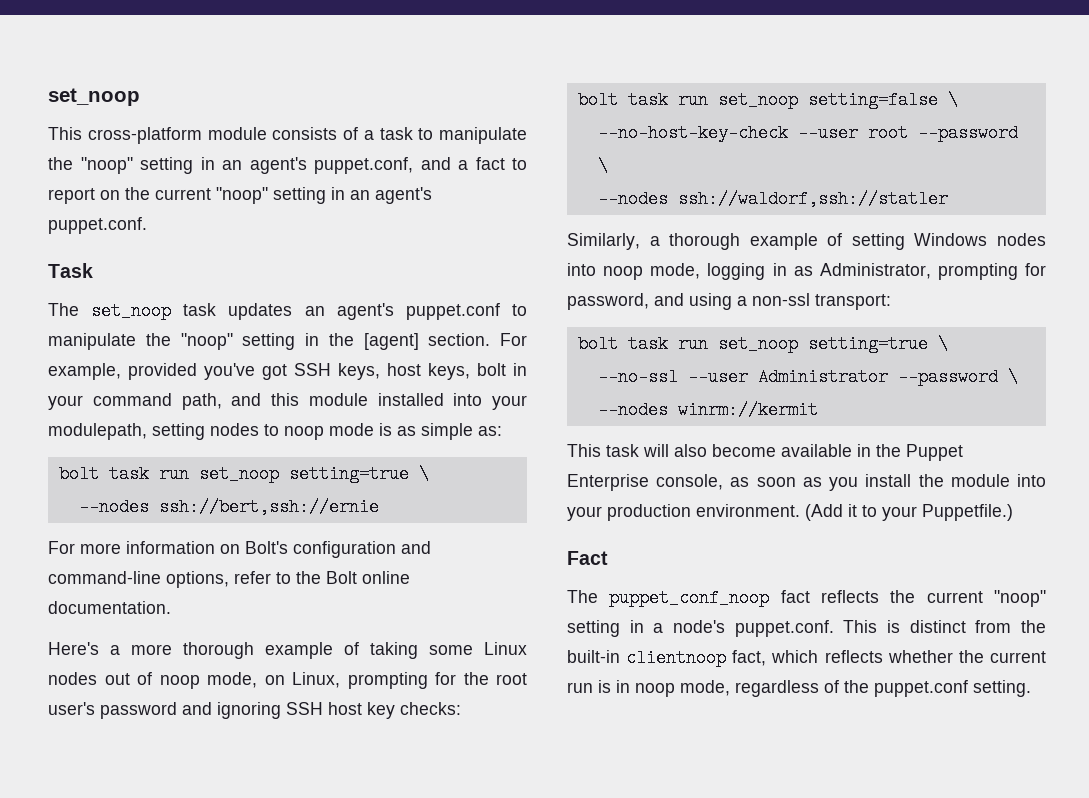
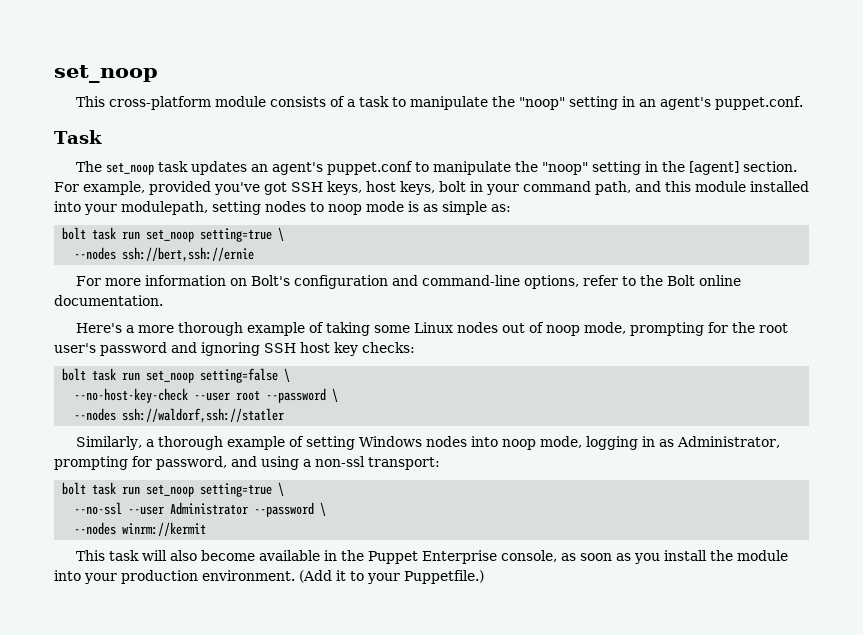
[314,157,527,174] [48,187,432,204] puppet.conf, and a fact to report on the current "noop" setting in an agent's -> (711, 103) none
[264,672,340,688] on Linux, -> (626, 328) none
[567,551,608,565] [567,589,1046,607] [567,620,1046,637] [567,649,1046,667] [567,680,1031,697] // Fact // The puppet_conf_noop fact reflects the current "noop" setting in a node's puppet.conf. This is distinct from the built-in clientnoop fact, which reflects whether the current run is in noop mode, regardless of the puppet.conf setting. -> (484, 577) none

